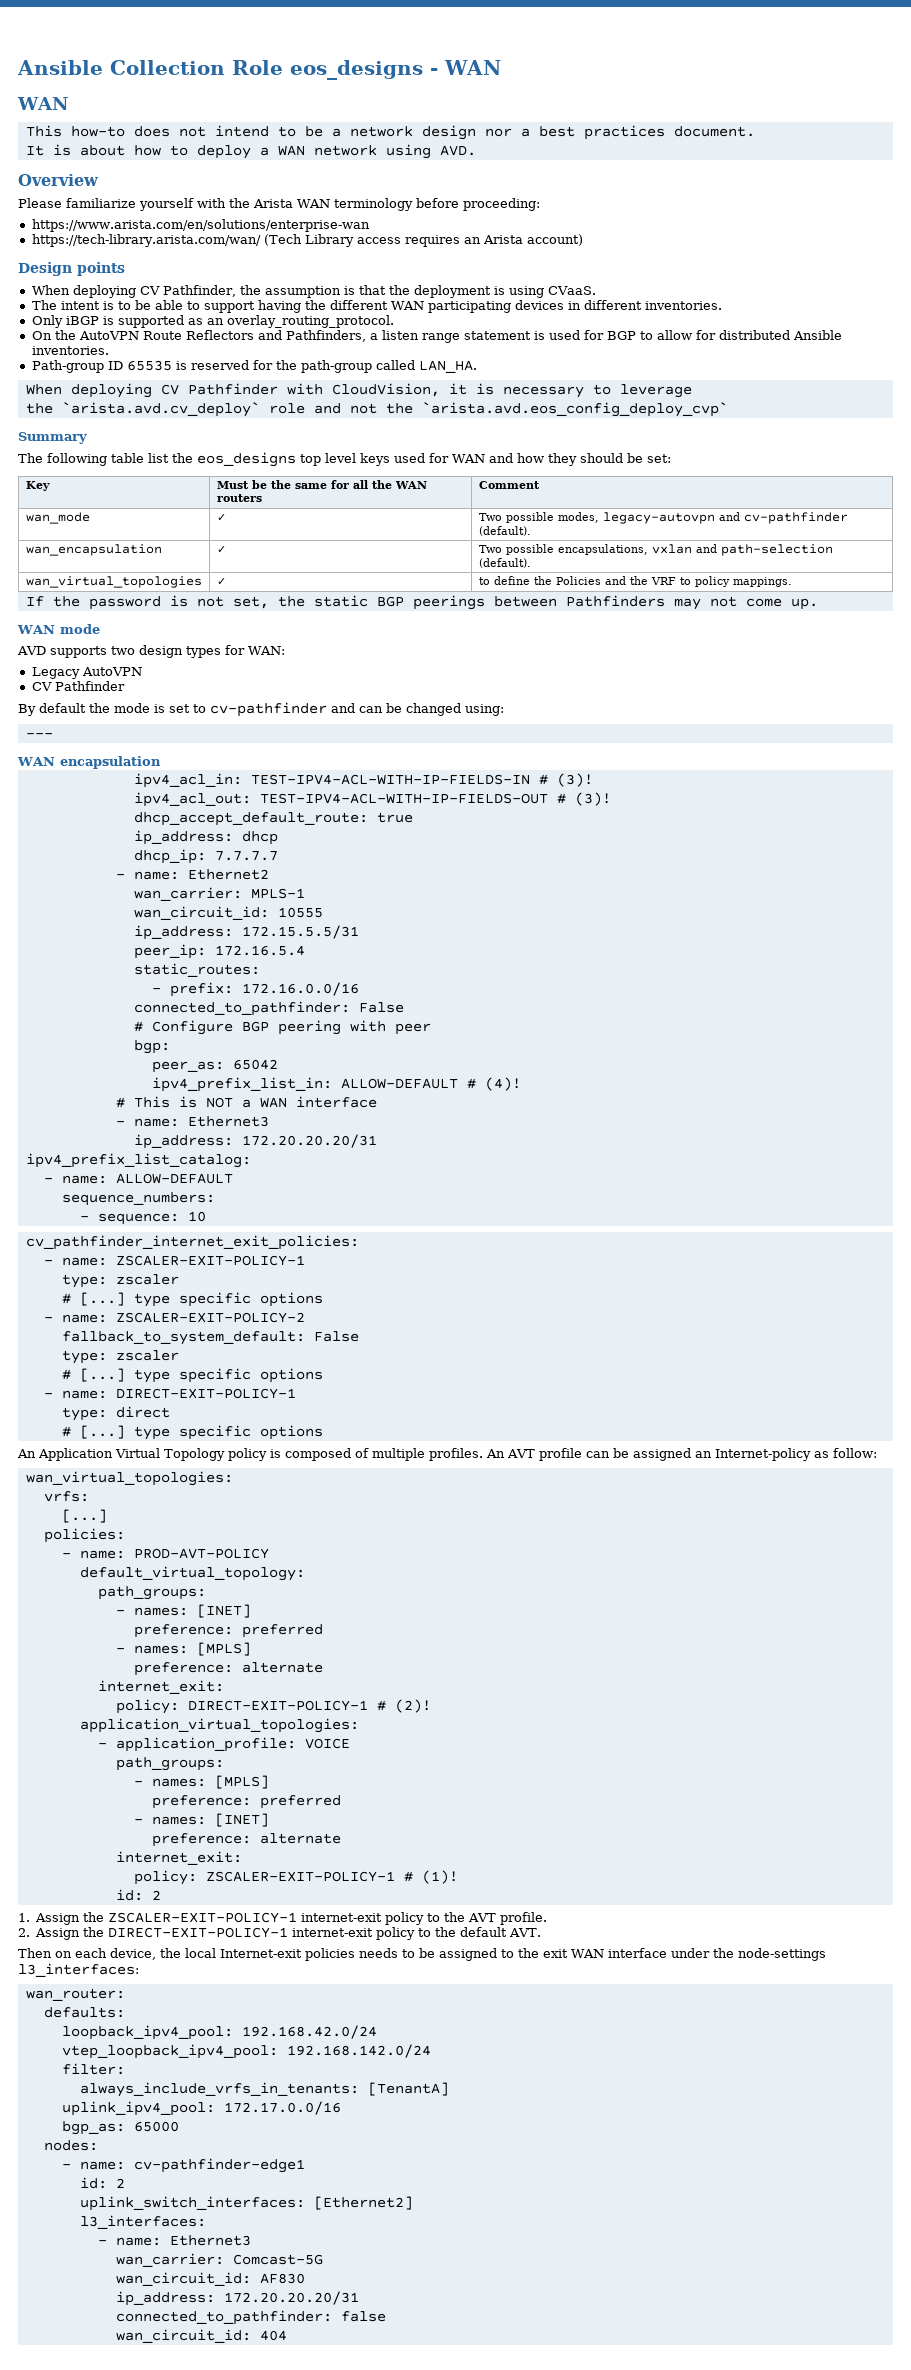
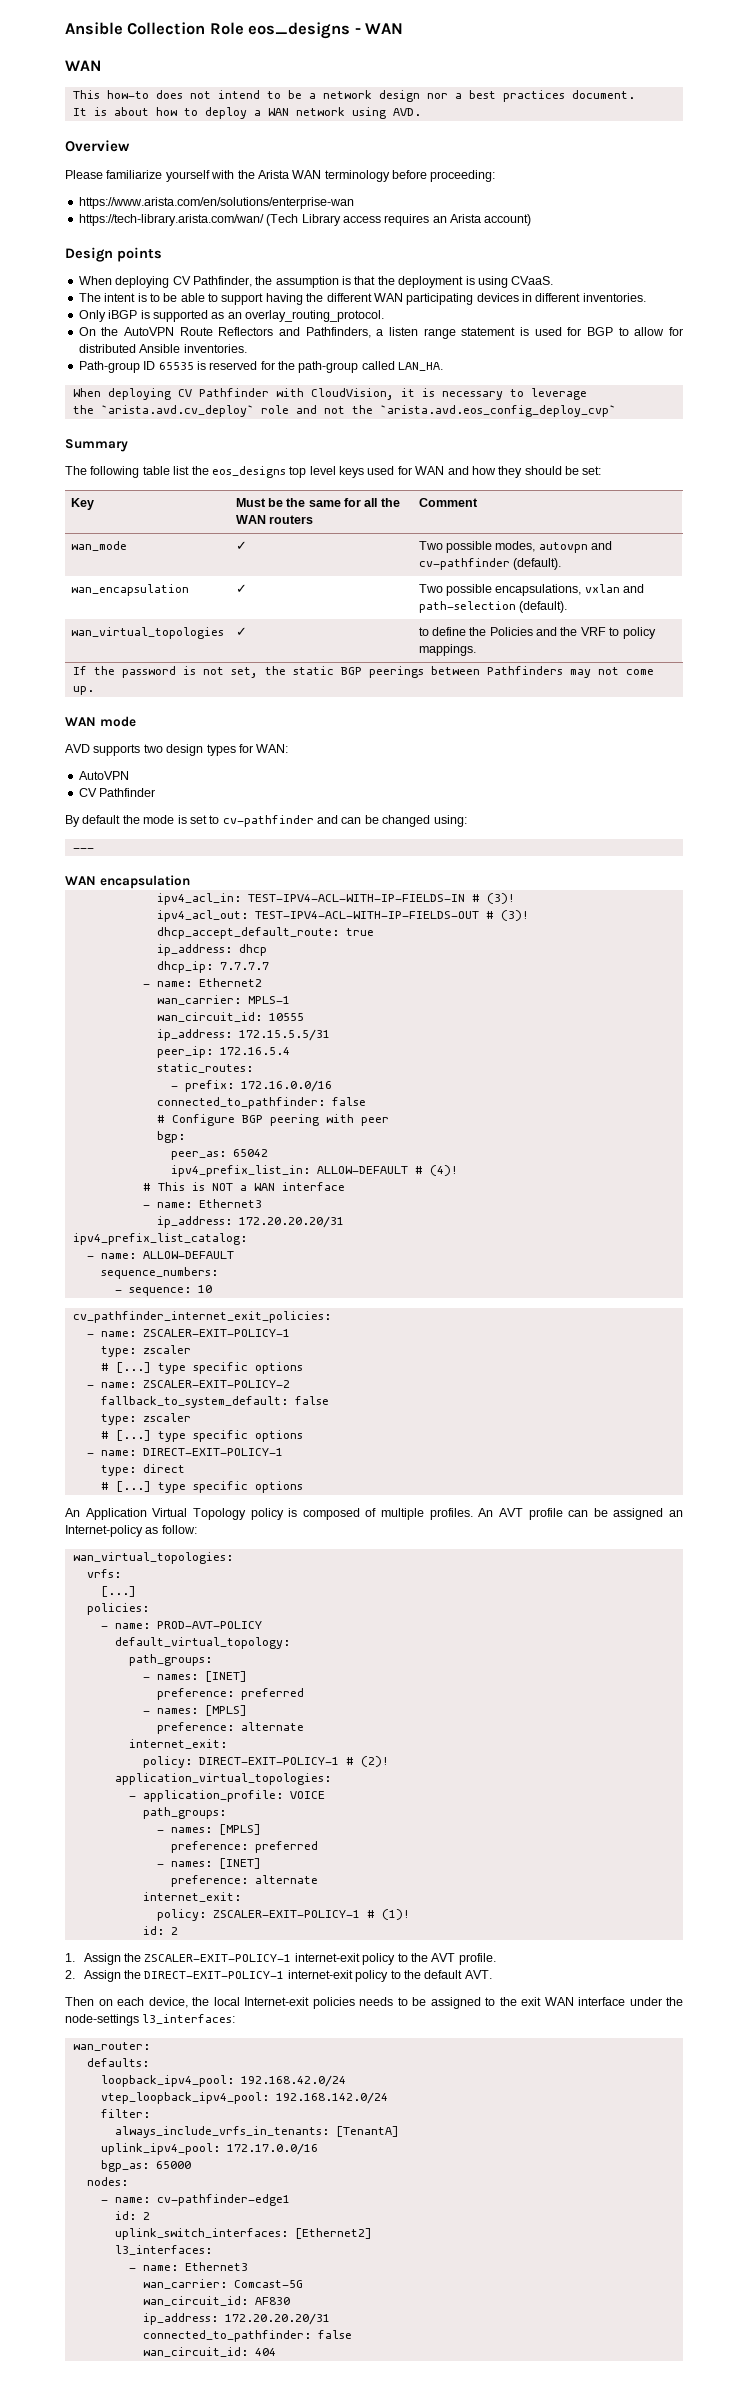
[602,512,715,524] legacy-autovpn -> [538,542,588,553] autovpn
[31,667,80,679] Legacy -> (289, 748) none
[358,1002,404,1013] False -> [331,1097,366,1106] false
[313,1331,359,1342] False -> [294,1396,329,1405] false

